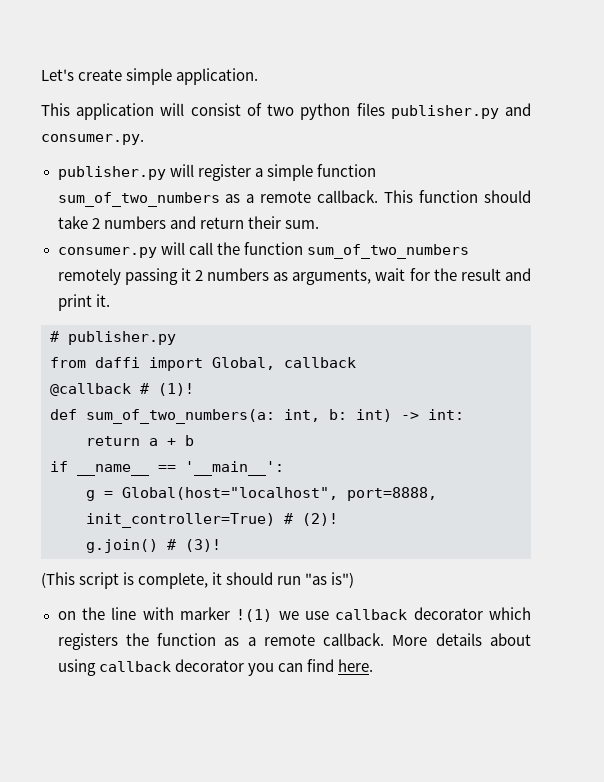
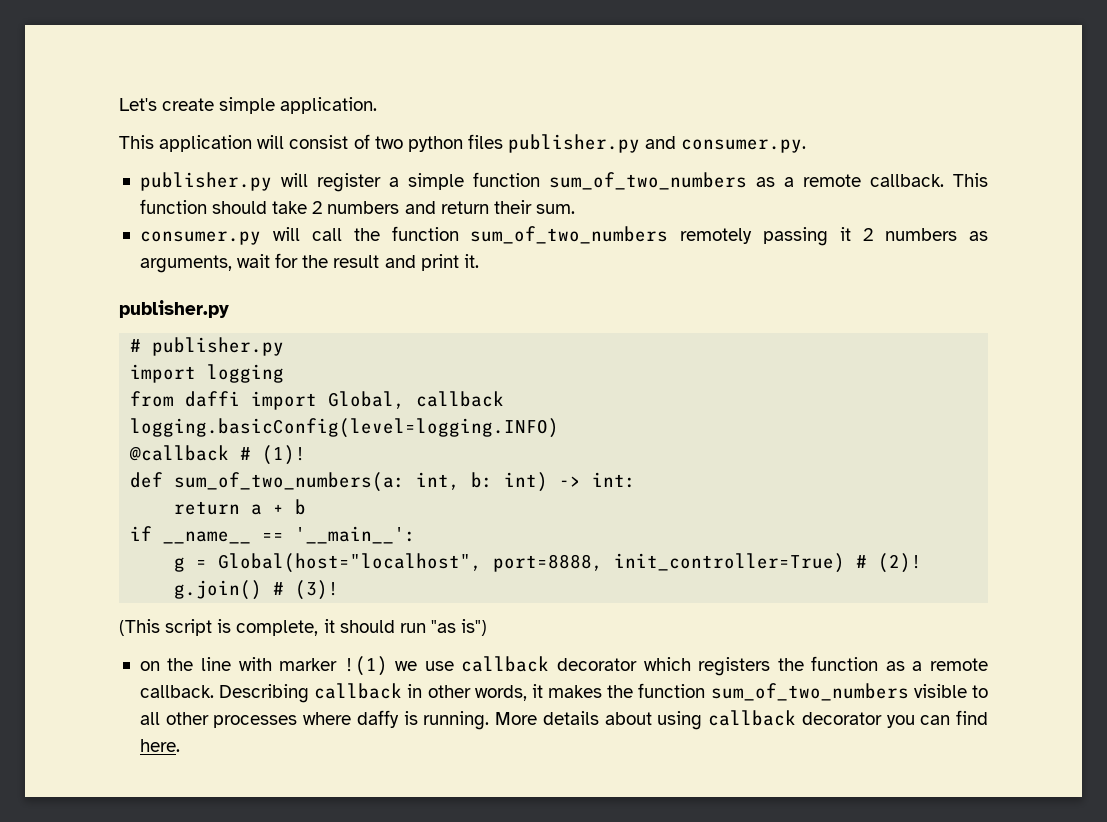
(110, 300) none -> [119,300,229,318] // publisher.py
(176, 338) none -> [130,364,285,383] // import logging
(356, 362) none -> [130,418,560,438] // logging.basicConfig(level=logging.INFO)
(385, 639) none -> [219,683,988,703] [139,710,490,730] Describing callback in other words, it makes the function sum_of_two_numbers visible to all other processes where daffy is running.

